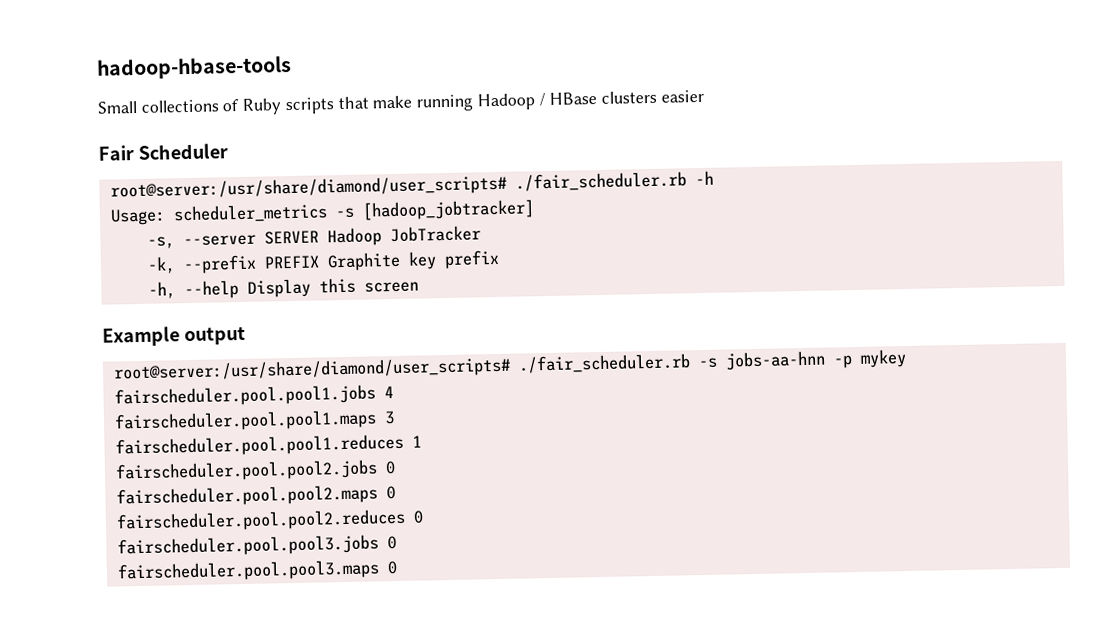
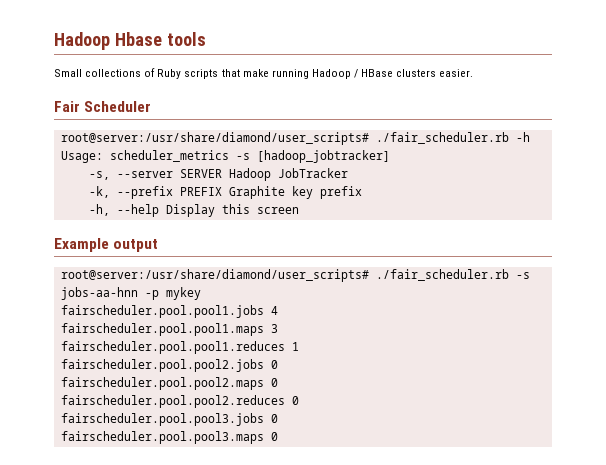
[96,55,292,80] hadoop-hbase-tools -> [54,32,206,50] Hadoop Hbase tools
[660,89,704,103] easier -> [439,69,474,77] easier.

